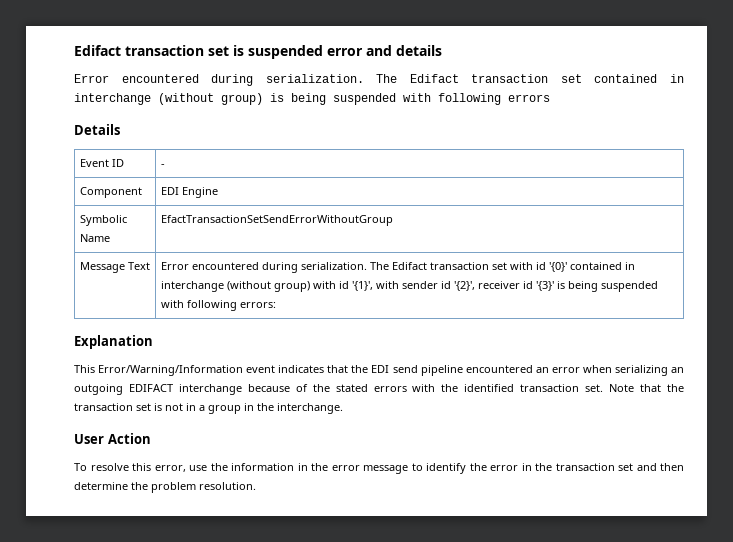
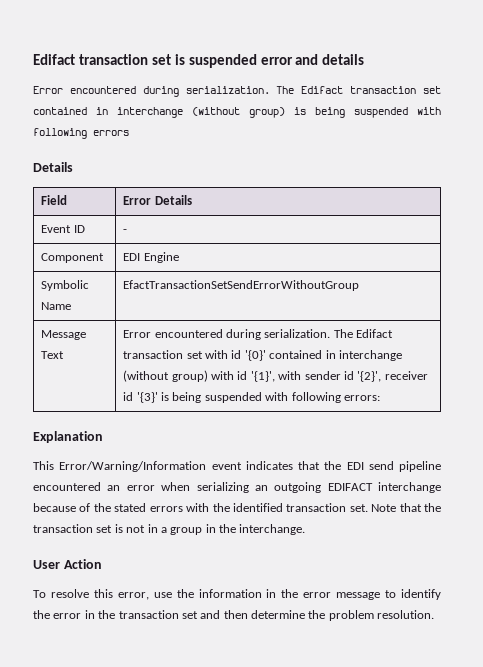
(120, 129) none -> [41,195,68,205] [123,195,192,205] // Field | Error Details

